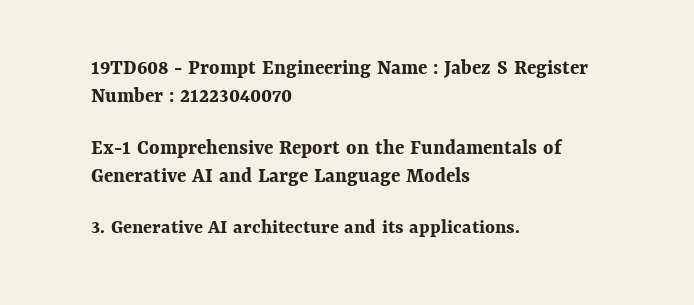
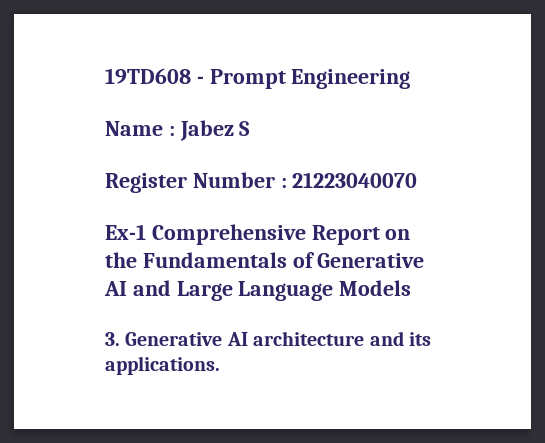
(371, 69) none -> (411, 79) //
(508, 67) none -> (251, 128) //

